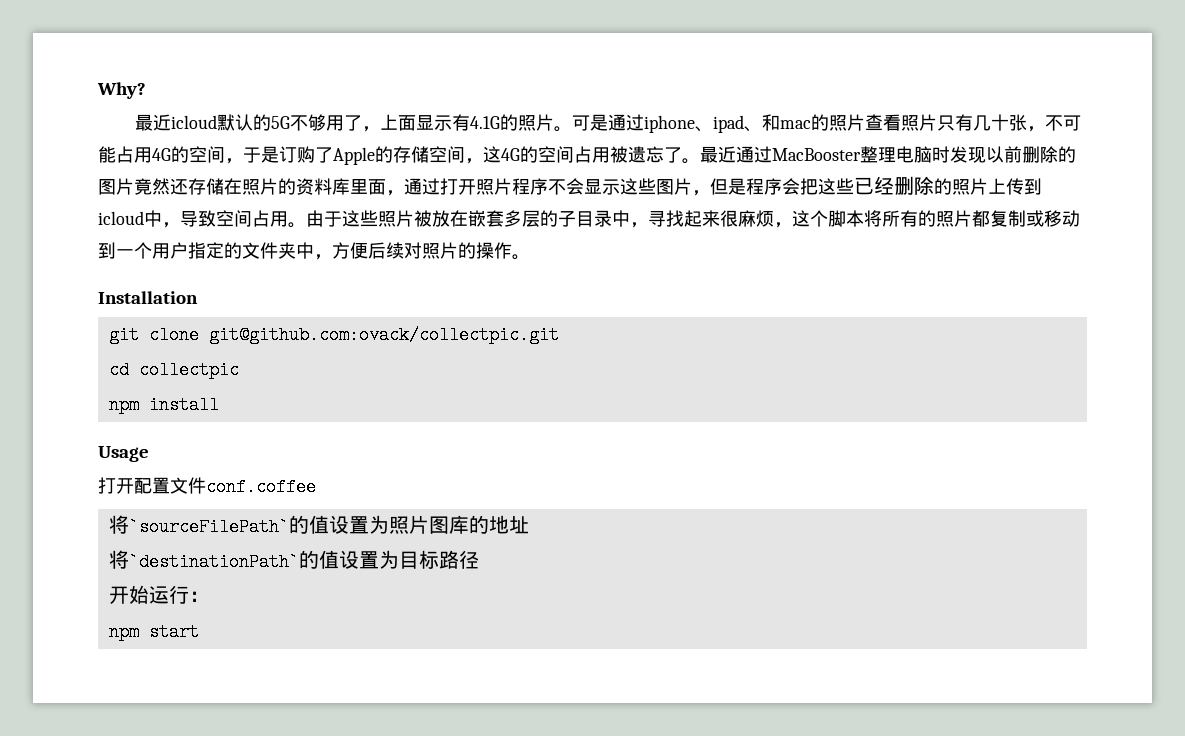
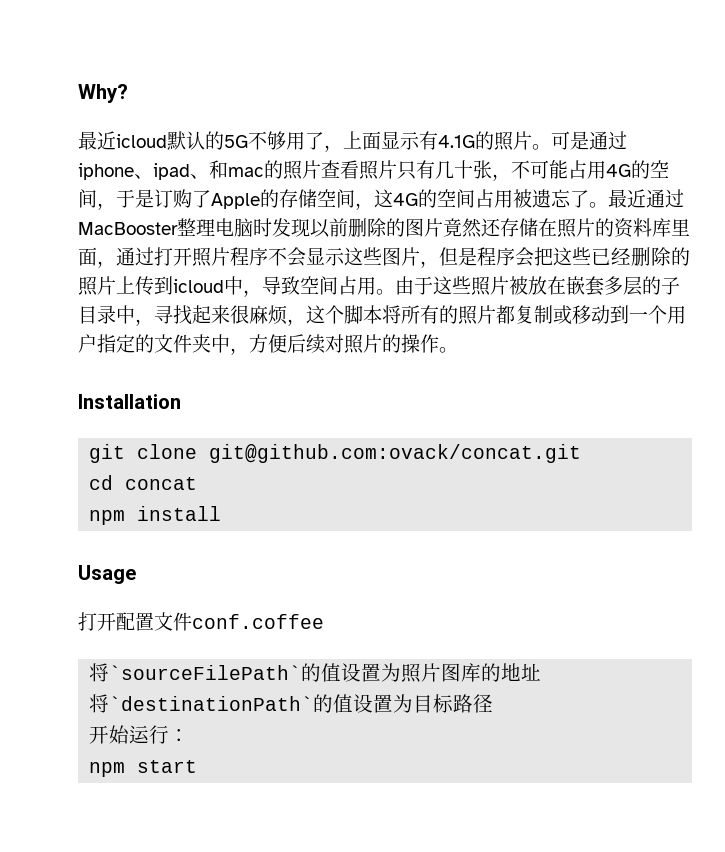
[208,326,559,344] git@github.com:ovack/collectpic.git -> [209,444,582,463] git@github.com:ovack/concat.git
[138,361,239,379] collectpic -> [125,477,198,490] concat

